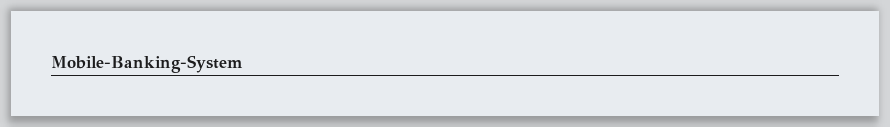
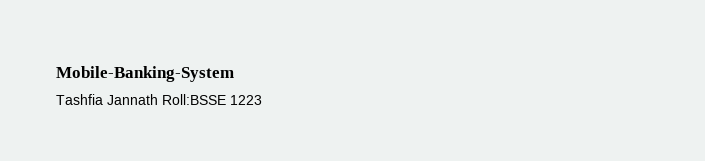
(243, 64) none -> [56,94,262,105] // Tashfia Jannath Roll:BSSE 1223

